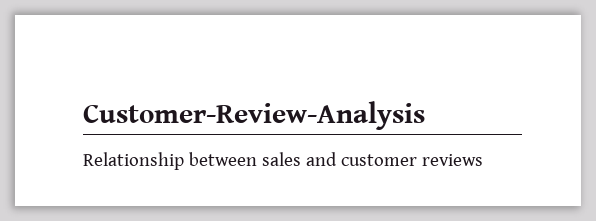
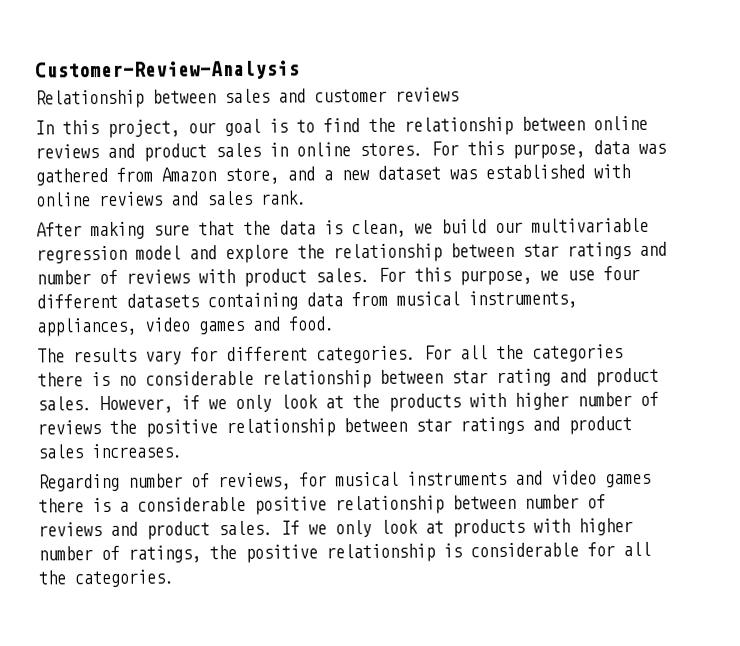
(483, 160) none -> [35,115,648,138] [35,140,666,162] [35,164,630,186] [36,190,307,207] [36,217,649,240] [36,241,667,264] [36,265,640,287] [36,290,577,311] [36,316,335,337] [37,344,623,365] [37,367,659,389] [37,391,659,414] [37,416,632,438] [37,443,183,459] [38,470,651,492] [38,494,606,515] [38,518,633,540] [38,541,651,563] [38,569,174,588] // In this project, our goal is to find the relationship between online reviews and product sales in online stores. For this purpose, data was gathered from Amazon store, and a new dataset was established with online reviews and sales rank. // After making sure that the data is clean, we build our multivariable regression model and explore the relationship between star ratings and number of reviews with product sales. For this purpose, we use four different datasets containing data from musical instruments, appliances, video games and food. // The results vary for different categories. For all the categories there is no considerable relationship between star rating and product sales. However, if we only look at the products with higher number of reviews the positive relationship between star ratings and product sales increases. // Regarding number of reviews, for musical instruments and video games there is a considerable positive relationship between number of reviews and product sales. If we only look at products with higher number of ratings, the positive relationship is considerable for all the categories.

